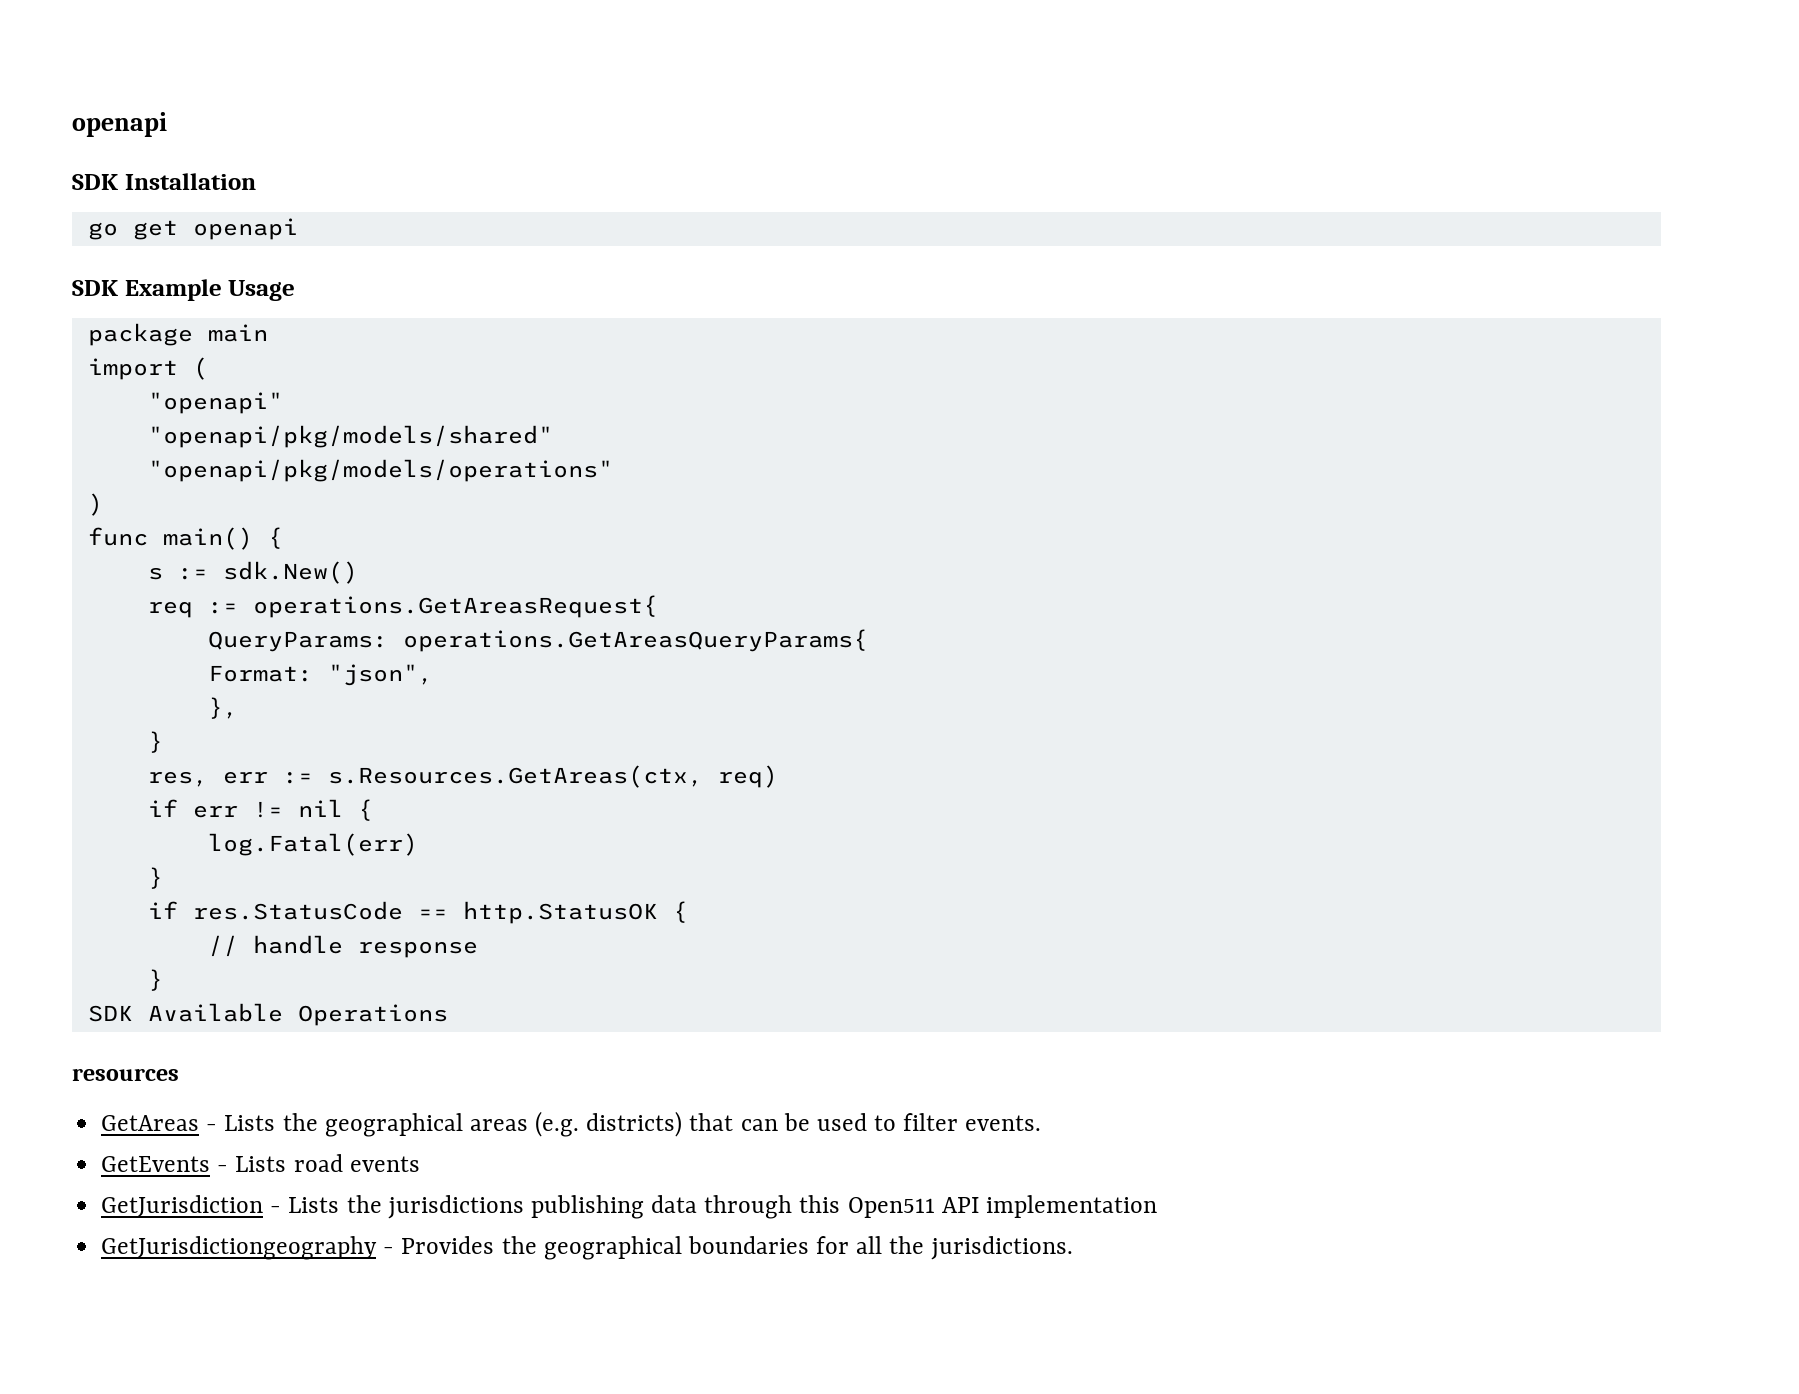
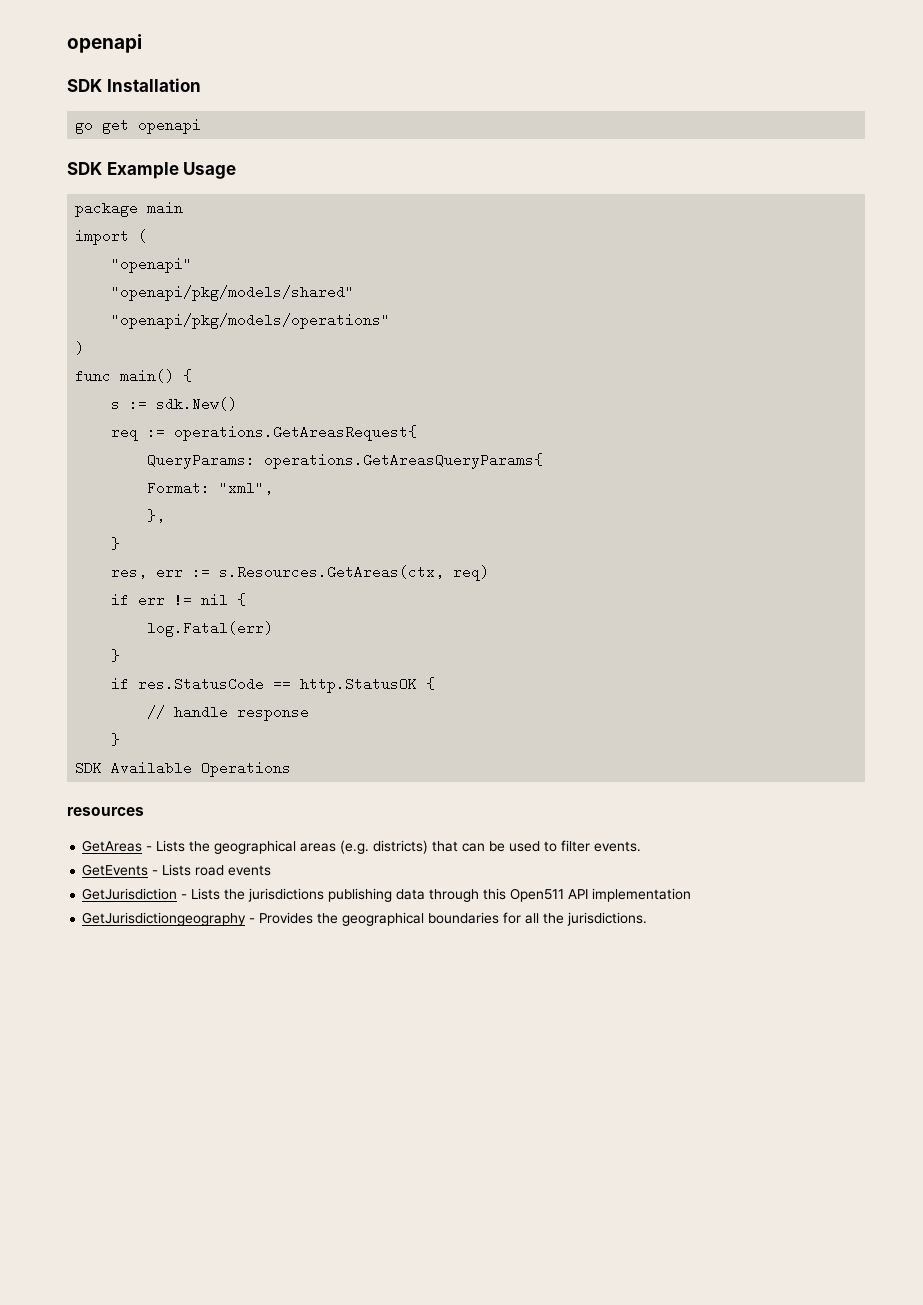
[327,664,433,686] "json", -> [219,481,274,495] "xml",

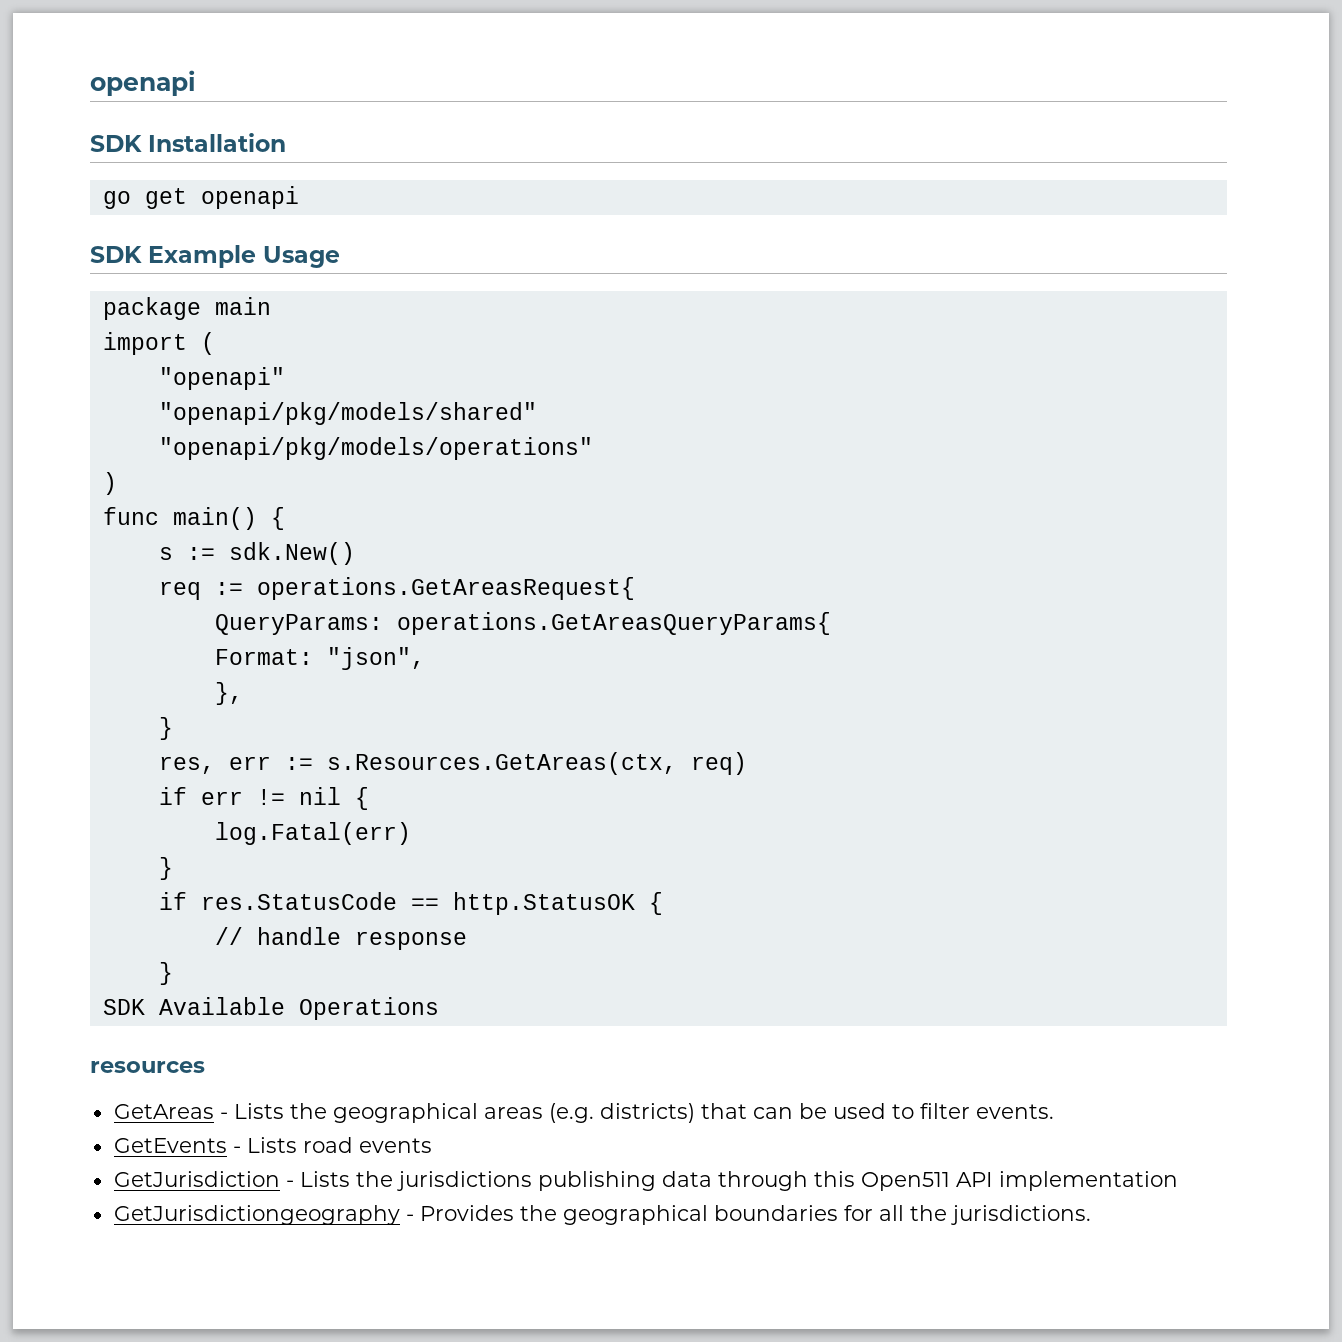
[219,481,274,495] "xml", -> [326,647,425,670] "json",

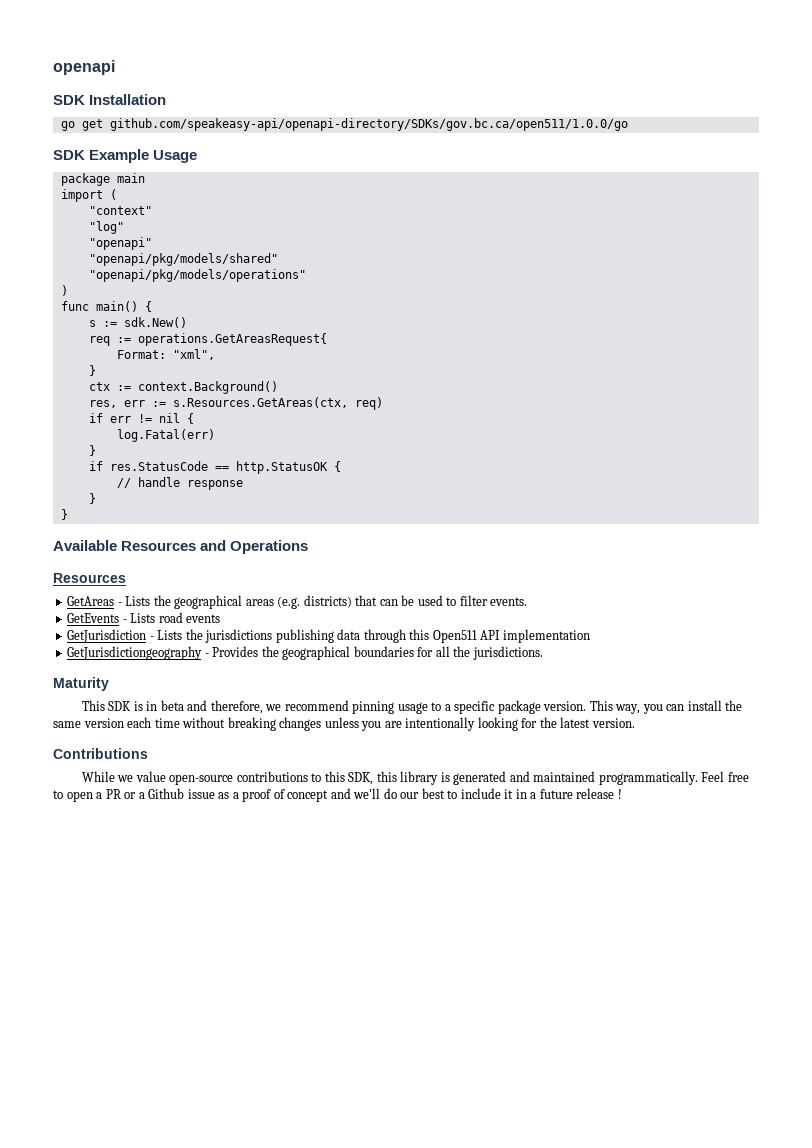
[200,186,299,209] openapi -> [109,118,628,131] github.com/speakeasy-api/openapi-directory/SDKs/gov.bc.ca/open511/1.0.0/go
(215, 343) none -> [88,206,152,215] [88,221,124,234] // "context" // "log"
[214,612,831,635] // QueryParams: operations.GetAreasQueryParams{ -> (327, 339) none
[326,647,425,670] [214,682,243,705] [158,717,173,740] "json", // }, // } -> [172,349,215,360] [88,365,96,376] [88,381,278,394] "xml", // } // ctx := context.Background()
[102,997,285,1015] SDK Available -> [60,509,68,520] [53,540,227,551] } // Available Resources and
[90,1061,205,1073] resources -> [53,573,126,583] Resources
(1091, 1215) none -> [53,677,109,691] [81,700,743,714] [53,717,635,731] [53,748,148,759] [81,771,749,785] [53,788,622,802] // Maturity // This SDK is in beta and therefore, we recommend pinning usage to a specific package version. This way, you can install the same version each time without breaking changes unless you are intentionally looking for the latest version. // Contributions // While we value open-source contributions to this SDK, this library is generated and maintained programmatically. Feel free to open a PR or a Github issue as a proof of concept and we'll do our best to include it in a future release !

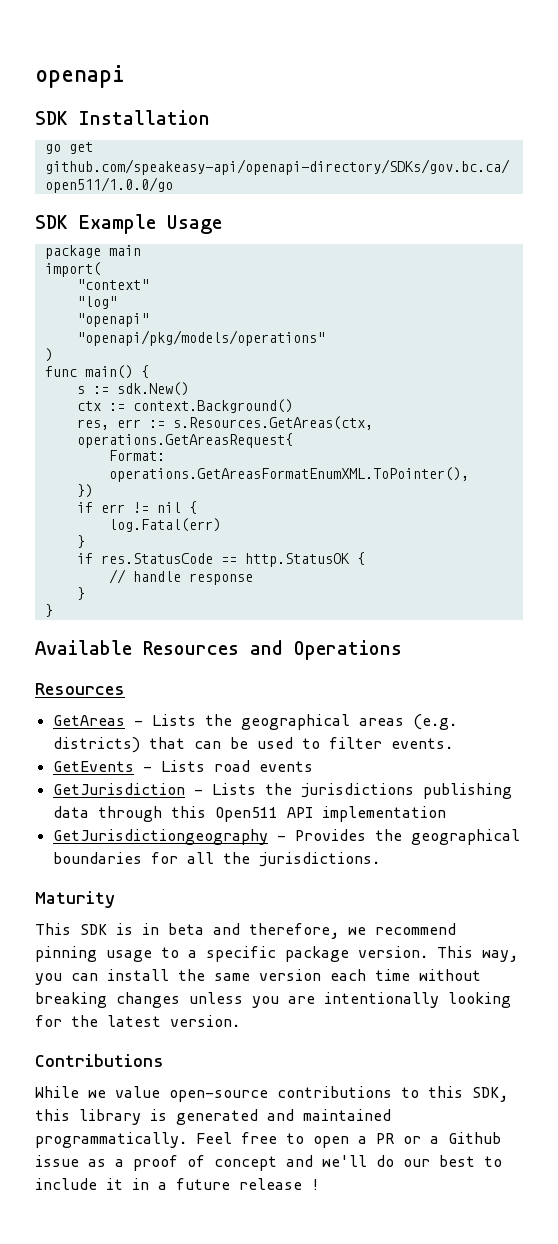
[60,189,117,202] import ( -> [44,262,101,277] import(
[88,253,278,266] // "openapi/pkg/models/shared" -> (149, 320) none
[88,333,327,346] [116,349,215,360] [88,365,96,376] // req := operations.GetAreasRequest{ // Format: "xml", // } -> (189, 389) none
[354,397,383,410] req) -> [76,433,293,448] [108,450,165,461] [108,467,469,482] [76,484,93,498] operations.GetAreasRequest{ // Format: operations.GetAreasFormatEnumXML.ToPointer(), // })

